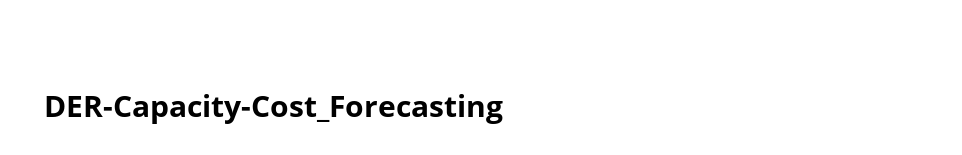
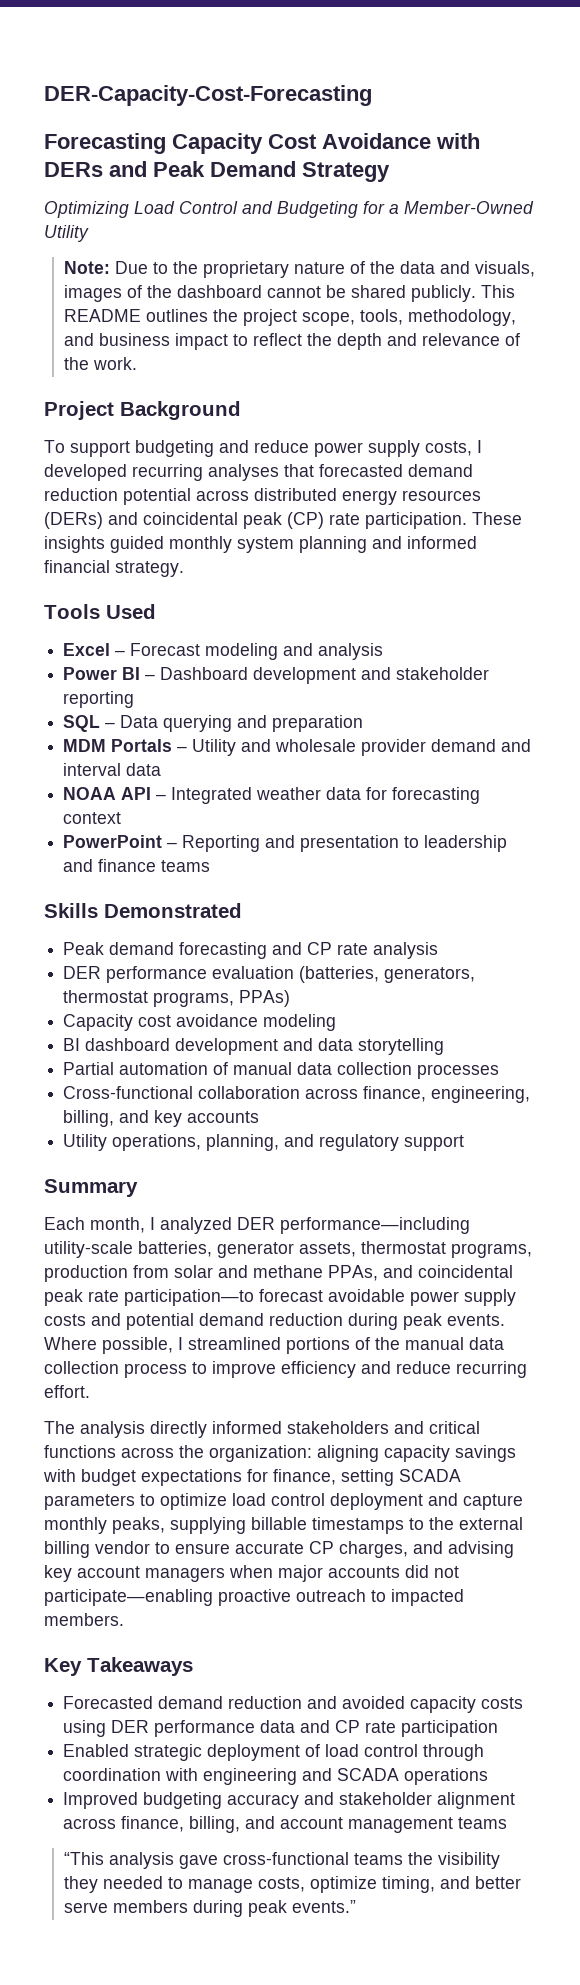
[44,94,503,124] DER-Capacity-Cost_Forecasting -> [44,85,372,106] [44,133,480,154] [44,161,390,182] [44,201,534,218] [44,225,89,242] [64,261,536,278] [64,285,516,302] [64,309,517,326] [64,333,521,350] [64,357,138,370] [44,401,241,420] [44,440,482,457] [44,464,473,481] [44,488,481,505] [44,512,522,529] [44,536,477,553] [44,560,184,577] [44,604,156,619] [63,643,384,660] [63,667,490,684] [63,691,135,708] [63,715,364,732] [63,739,532,756] [63,763,162,776] [63,787,481,804] [63,812,122,824] [63,835,508,852] [63,859,211,872] [44,903,242,918] [63,942,439,959] [63,966,476,983] [63,990,291,1007] [63,1014,337,1031] [63,1038,445,1055] [63,1062,500,1079] [63,1086,531,1103] [63,1110,260,1127] [63,1134,465,1151] [44,1179,138,1197] [44,1217,470,1234] [44,1241,532,1258] [44,1265,513,1282] [44,1289,516,1306] [44,1313,505,1330] [44,1337,504,1354] [44,1361,527,1378] [44,1385,90,1398] [44,1421,480,1438] [44,1445,516,1462] [43,1469,461,1486] [44,1493,523,1510] [44,1517,523,1534] [44,1541,514,1558] [44,1565,459,1582] [44,1589,464,1606] [44,1613,124,1626] [44,1657,193,1676] [63,1696,524,1713] [63,1720,499,1737] [63,1744,485,1761] [63,1768,489,1785] [63,1792,516,1809] [63,1816,508,1833] [64,1852,501,1869] [64,1876,522,1893] [64,1900,357,1917] DER-Capacity-Cost-Forecasting // Forecasting Capacity Cost Avoidance with DERs and Peak Demand Strategy // Optimizing Load Control and Budgeting for a Member-Owned Utility // Note: Due to the proprietary nature of the data and visuals, images of the dashboard cannot be shared publicly. This README outlines the project scope, tools, methodology, and business impact to reflect the depth and relevance of the work. // Project Background // To support budgeting and reduce power supply costs, I developed recurring analyses that forecasted demand reduction potential across distributed energy resources (DERs) and coincidental peak (CP) rate participation. These insights guided monthly system planning and informed financial strategy. // Tools Used // Excel – Forecast modeling and analysis // Power BI – Dashboard development and stakeholder reporting // SQL – Data querying and preparation // MDM Portals – Utility and wholesale provider demand and interval data // NOAA API – Integrated weather data for forecasting context // PowerPoint – Reporting and presentation to leadership and finance teams // Skills Demonstrated // Peak demand forecasting and CP rate analysis // DER performance evaluation (batteries, generators, thermostat programs, PPAs) // Capacity cost avoidance modeling // BI dashboard development and data storytelling // Partial automation of manual data collection processes // Cross-functional collaboration across finance, engineering, billing, and key accounts // Utility operations, planning, and regulatory support // Summary // Each month, I analyzed DER performance—including utility-scale batteries, generator assets, thermostat programs, production from solar and methane PPAs, and coincidental peak rate participation—to forecast avoidable power supply costs and potential demand reduction during peak events. Where possible, I streamlined portions of the manual data collection process to improve efficiency and reduce recurring effort. // The analysis directly informed stakeholders and critical functions across the organization: aligning capacity savings with budget expectations for finance, setting SCADA parameters to optimize load control deployment and capture monthly peaks, supplying billable timestamps to the external billing vendor to ensure accurate CP charges, and advising key account managers when major accounts did not participate—enabling proactive outreach to impacted members. // Key Takeaways // Forecasted demand reduction and avoided capacity costs using DER performance data and CP rate participation // Enabled strategic deployment of load control through coordination with engineering and SCADA operations // Improved budgeting accuracy and stakeholder alignment across finance, billing, and account management teams // “This analysis gave cross-functional teams the visibility they needed to manage costs, optimize timing, and better serve members during peak events.”

